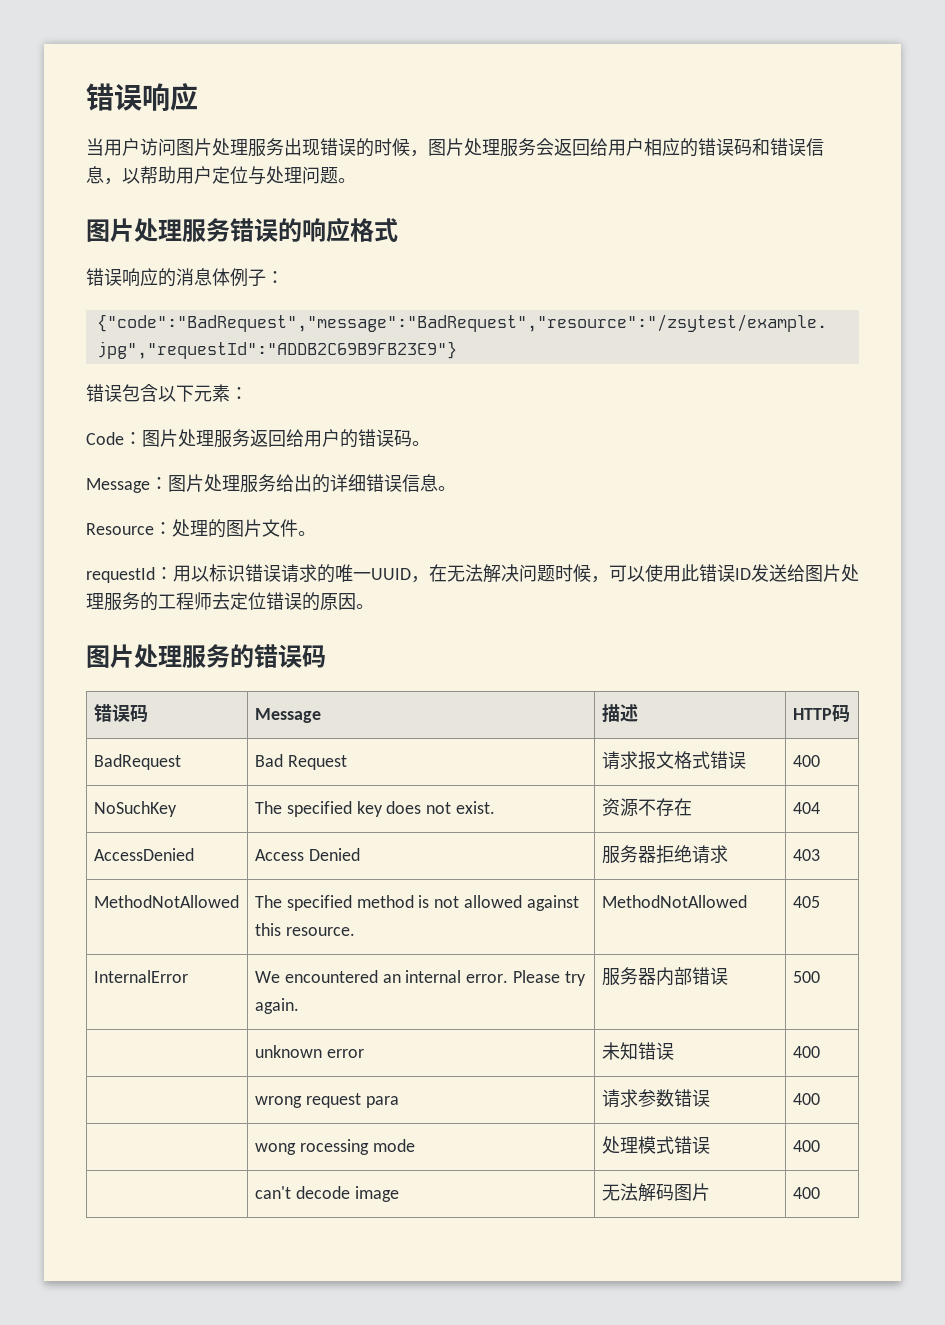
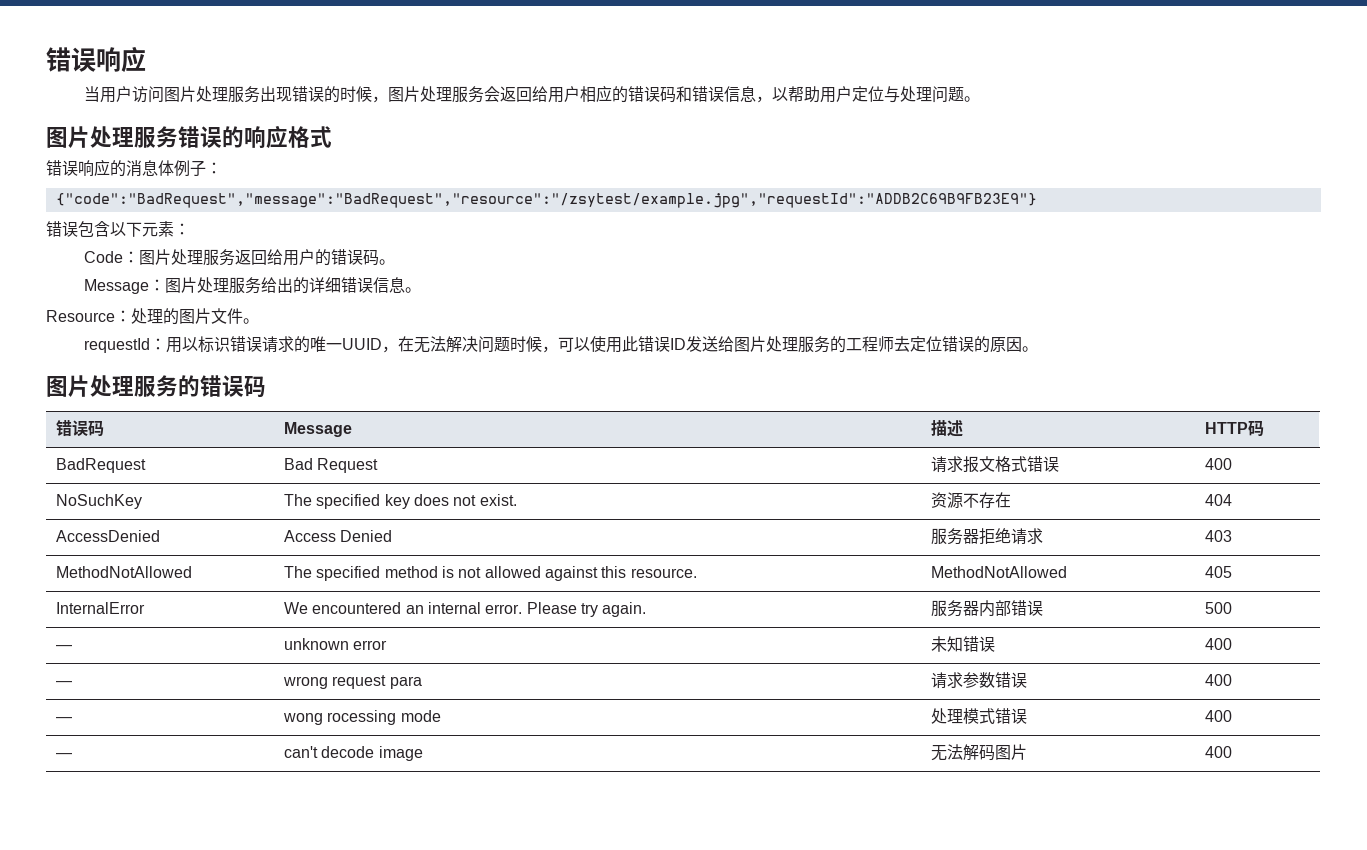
(820, 977) none -> [55,645,72,650] —
(820, 1052) none -> [55,681,72,686] —
(820, 1099) none -> [55,717,72,722] —
(820, 1146) none -> [55,753,72,758] —

